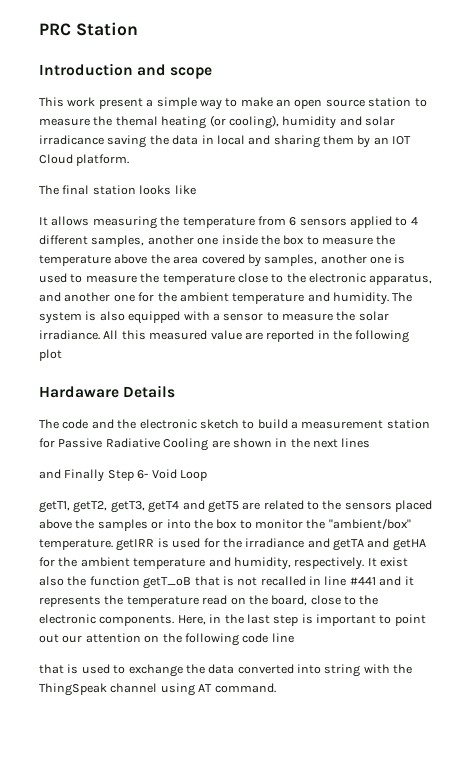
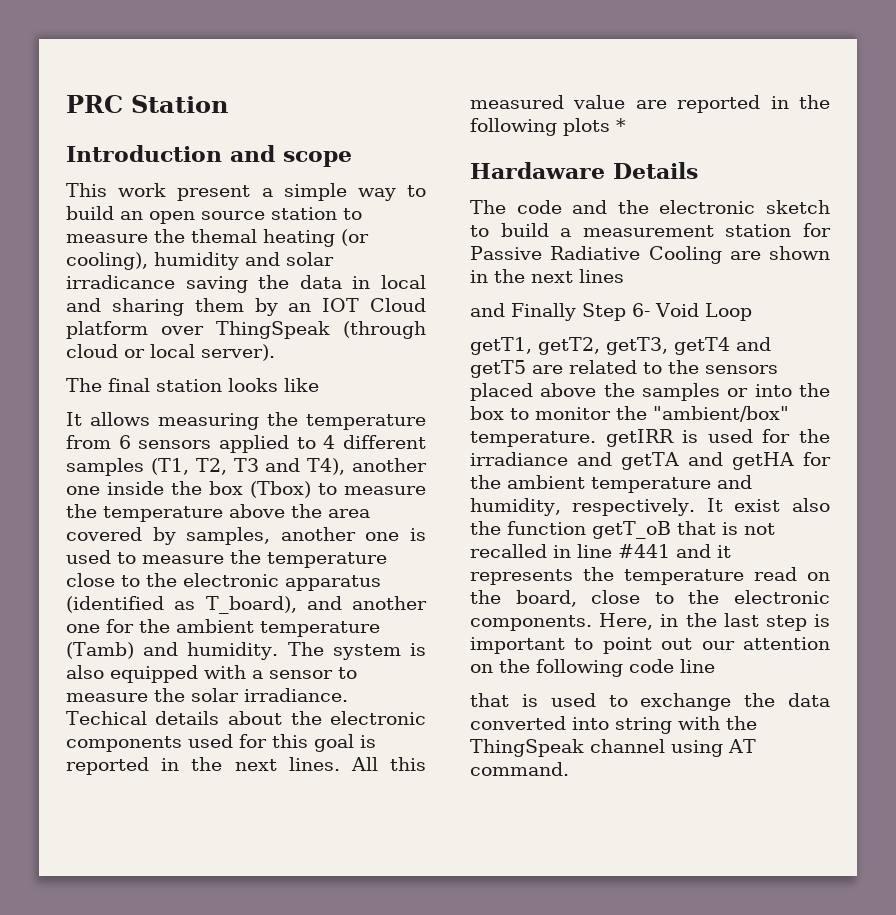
[240,97,273,107] make -> [66,206,114,220] build
[76,154,130,166] platform. -> [66,321,426,339] [66,344,275,361] platform over ThingSpeak (through cloud or local server).
[91,235,145,247] samples, -> [66,458,346,476] samples (T1, T2, T3 and T4),
(305, 240) none -> [250,481,311,498] (Tbox)
[369,274,433,285] apparatus, -> [285,575,381,591] [66,596,297,614] apparatus (identified as T_board),
(305, 298) none -> [66,642,134,659] (Tamb)
(100, 335) none -> [66,711,426,725] [66,734,376,752] [66,757,340,775] Techical details about the electronic components used for this goal is reported in the next lines.
[39,349,62,361] plot -> [563,118,626,136] plots *

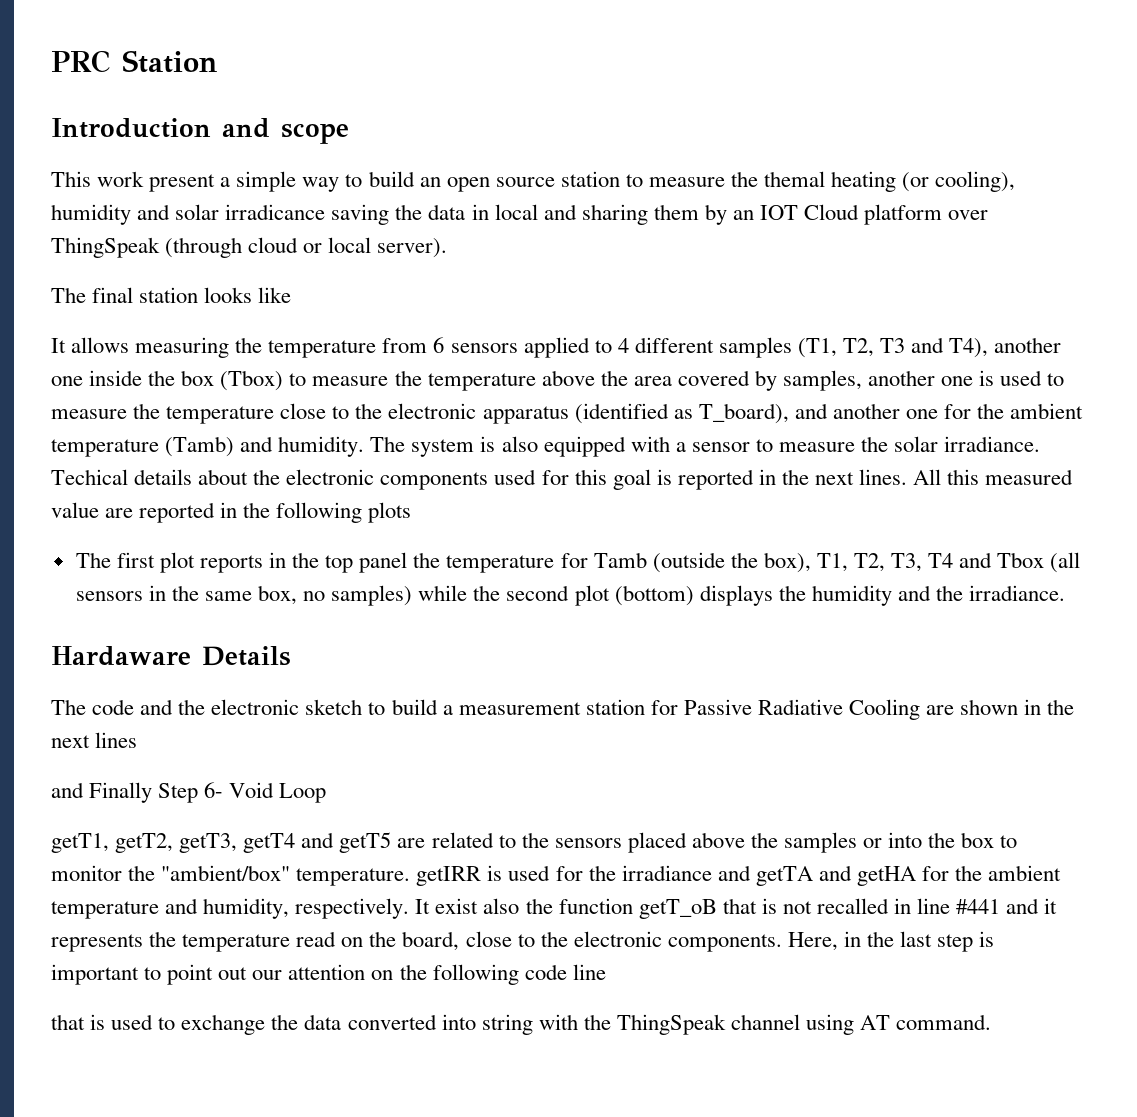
[616,118,626,132] * -> [75,552,1081,573] [75,585,1066,606] // The first plot reports in the top panel the temperature for Tamb (outside the box), T1, T2, T3, T4 and Tbox (all sensors in the same box, no samples) while the second plot (bottom) displays the humidity and the irradiance.

